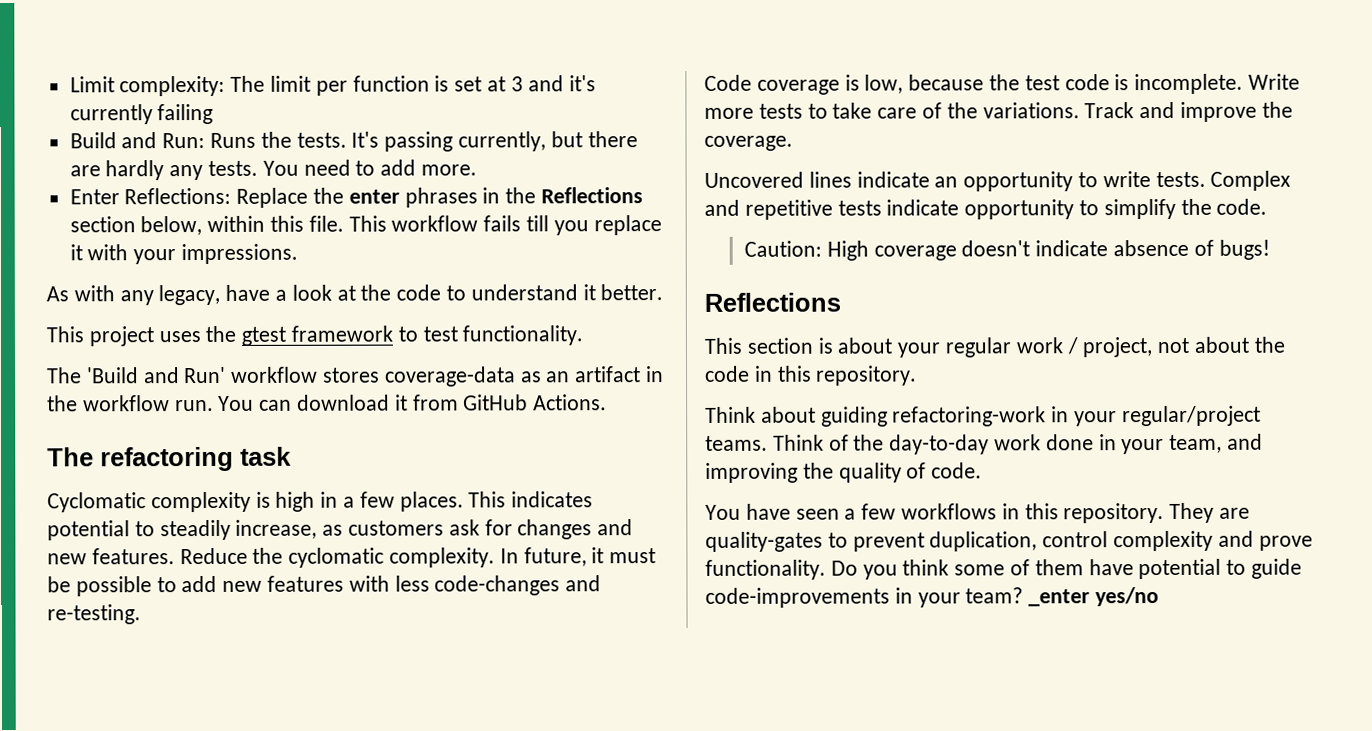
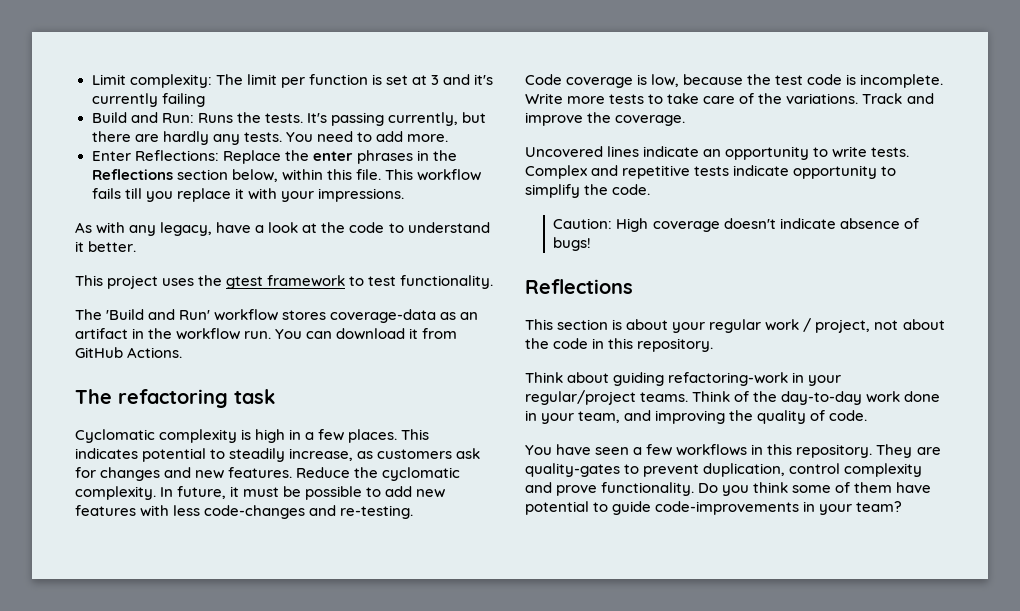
[1028,587,1160,607] _enter yes/no -> (903, 506) none

